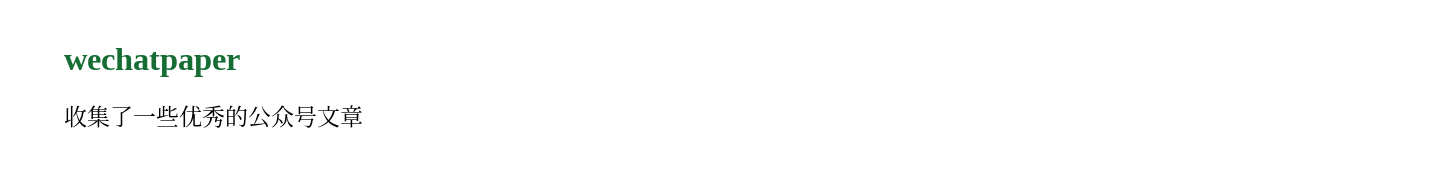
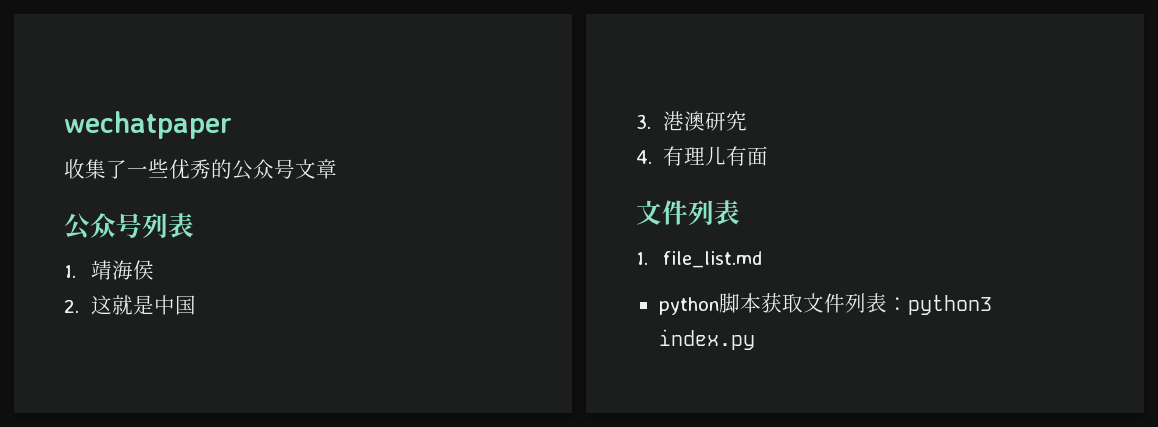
(363, 116) none -> [64,213,194,240] [64,260,154,280] [64,295,196,315] [636,111,747,131] [636,146,768,166] [636,200,740,226] [636,251,762,268] [658,293,992,315] [658,329,755,350] // 公众号列表 // 1.靖海侯 // 2.这就是中国 // 3.港澳研究 // 4.有理儿有面 // 文件列表 // 1. file_list.md // python脚本获取文件列表：python3 index.py

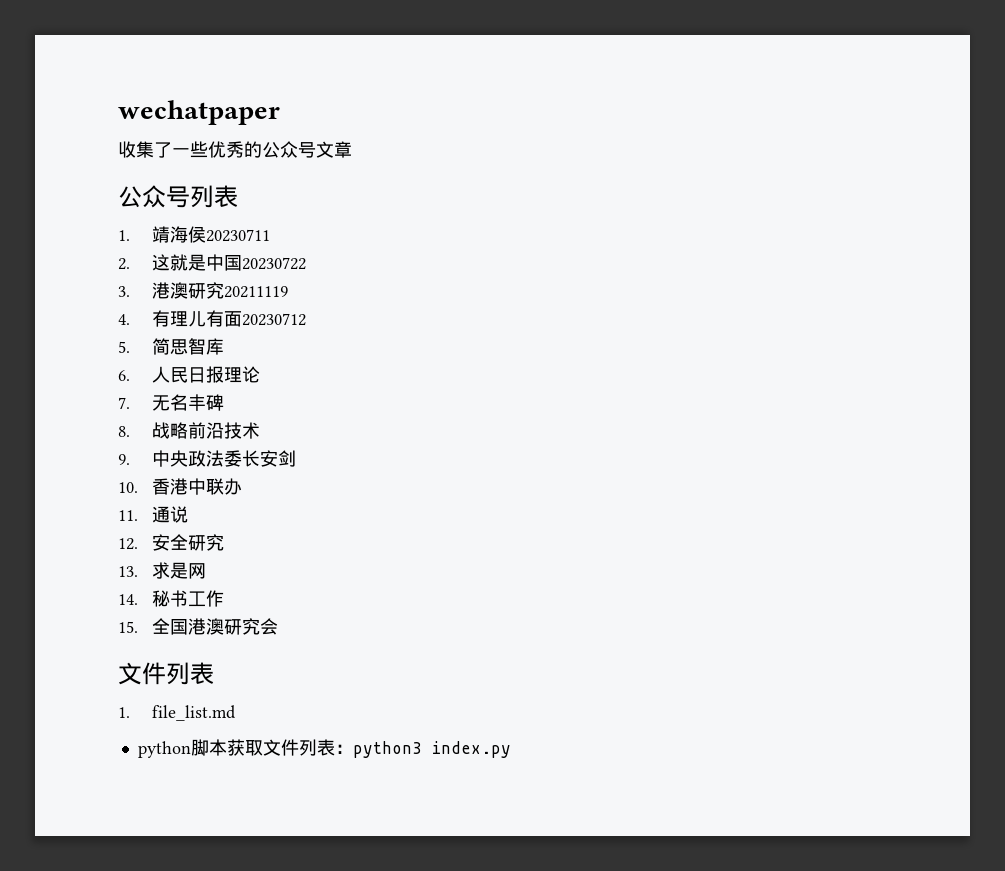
(154, 270) none -> [206,229,271,242] 20230711
(196, 305) none -> [242,257,307,270] 20230722
(747, 121) none -> [224,286,289,298] 20211119
(768, 156) none -> [242,313,307,326] [118,338,225,355] [118,366,261,383] [118,394,225,411] [118,422,261,439] [118,450,297,467] [118,478,243,495] [118,506,189,523] [118,534,225,551] [118,562,207,579] [118,590,225,607] [118,618,279,635] 20230712 // 5.简思智库 // 6.人民日报理论 // 7.无名丰碑 // 8.战略前沿技术 // 9.中央政法委长安剑 // 10.香港中联办 // 11.通说 // 12.安全研究 // 13.求是网 // 14.秘书工作 // 15.全国港澳研究会

